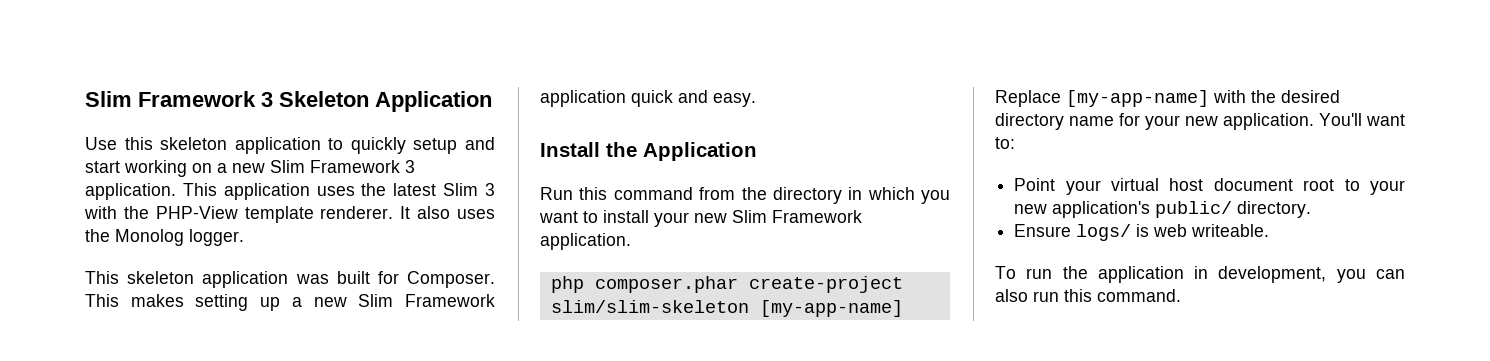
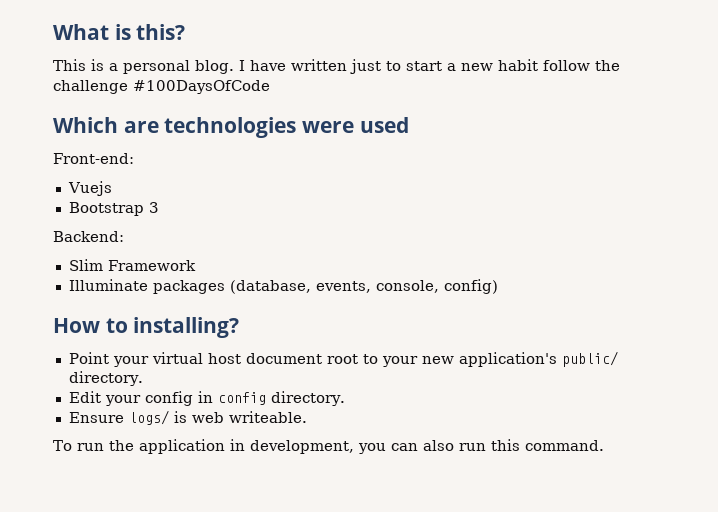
[85,91,492,112] [85,137,495,154] [85,160,415,177] [85,183,495,200] [84,206,495,223] [85,229,244,246] [85,271,495,288] [85,294,496,311] [540,90,756,107] [540,142,757,161] [540,187,950,204] [539,210,862,227] [540,233,631,250] [550,276,903,293] [550,300,903,317] [995,90,1340,107] [995,113,1405,130] [995,137,1015,149] Slim Framework 3 Skeleton Application // Use this skeleton application to quickly setup and start working on a new Slim Framework 3 application. This application uses the latest Slim 3 with the PHP-View template renderer. It also uses the Monolog logger. // This skeleton application was built for Composer. This makes setting up a new Slim Framework application quick and easy. // Install the Application // Run this command from the directory in which you want to install your new Slim Framework application. // php composer.phar create-project slim/slim-skeleton [my-app-name] // Replace [my-app-name] with the desired directory name for your new application. You'll want to: -> [53,24,186,40] [53,59,620,74] [53,80,270,94] [53,117,409,138] [53,153,134,164] [67,181,112,196] [68,202,159,216] [53,231,124,242] [68,259,196,271] [68,279,498,294] [53,317,240,338] What is this? // This is a personal blog. I have written just to start a new habit follow the challenge #100DaysOfCode // Which are technologies were used // Front-end: // Vuejs // Bootstrap 3 // Backend: // Slim Framework // Illuminate packages (database, events, console, config) // How to installing?
(1312, 209) none -> [68,391,345,406] // Edit your config in config directory.

